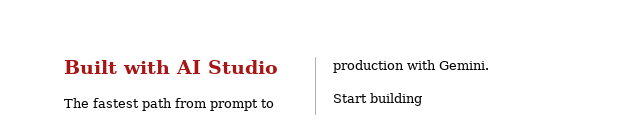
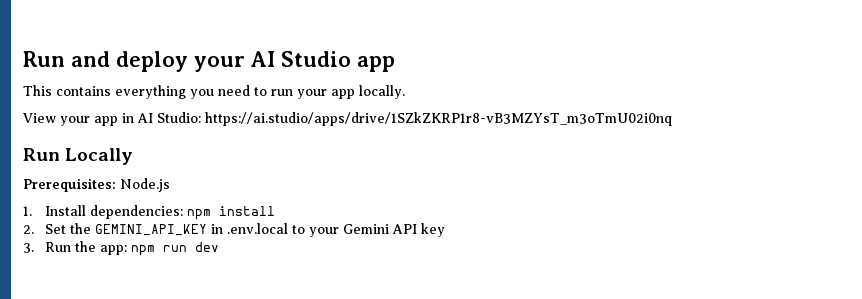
[64,60,278,74] [64,98,274,111] [333,60,489,73] [333,93,422,106] Built with AI Studio // The fastest path from prompt to production with Gemini. // Start building -> [23,51,395,72] [23,85,405,99] [23,112,672,126] [23,148,134,165] [23,178,170,192] [23,205,276,220] [23,223,446,237] [23,241,220,256] Run and deploy your AI Studio app // This contains everything you need to run your app locally. // View your app in AI Studio: https://ai.studio/apps/drive/1SZkZKRP1r8-vB3MZYsT_m3oTmU02i0nq // Run Locally // Prerequisites: Node.js // 1. Install dependencies: npm install // 2. Set the GEMINI_API_KEY in .env.local to your Gemini API key // 3. Run the app: npm run dev

